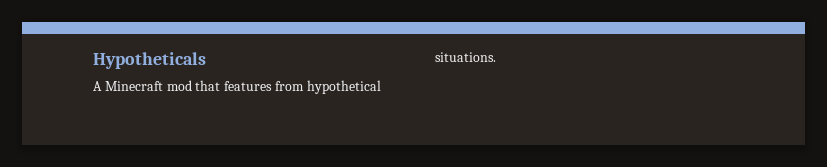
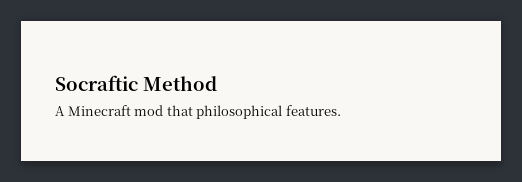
[93,52,206,69] Hypotheticals -> [55,75,217,91] Socraftic Method
[224,80,381,94] [435,52,496,62] features from hypothetical situations. -> [196,105,341,119] philosophical features.

